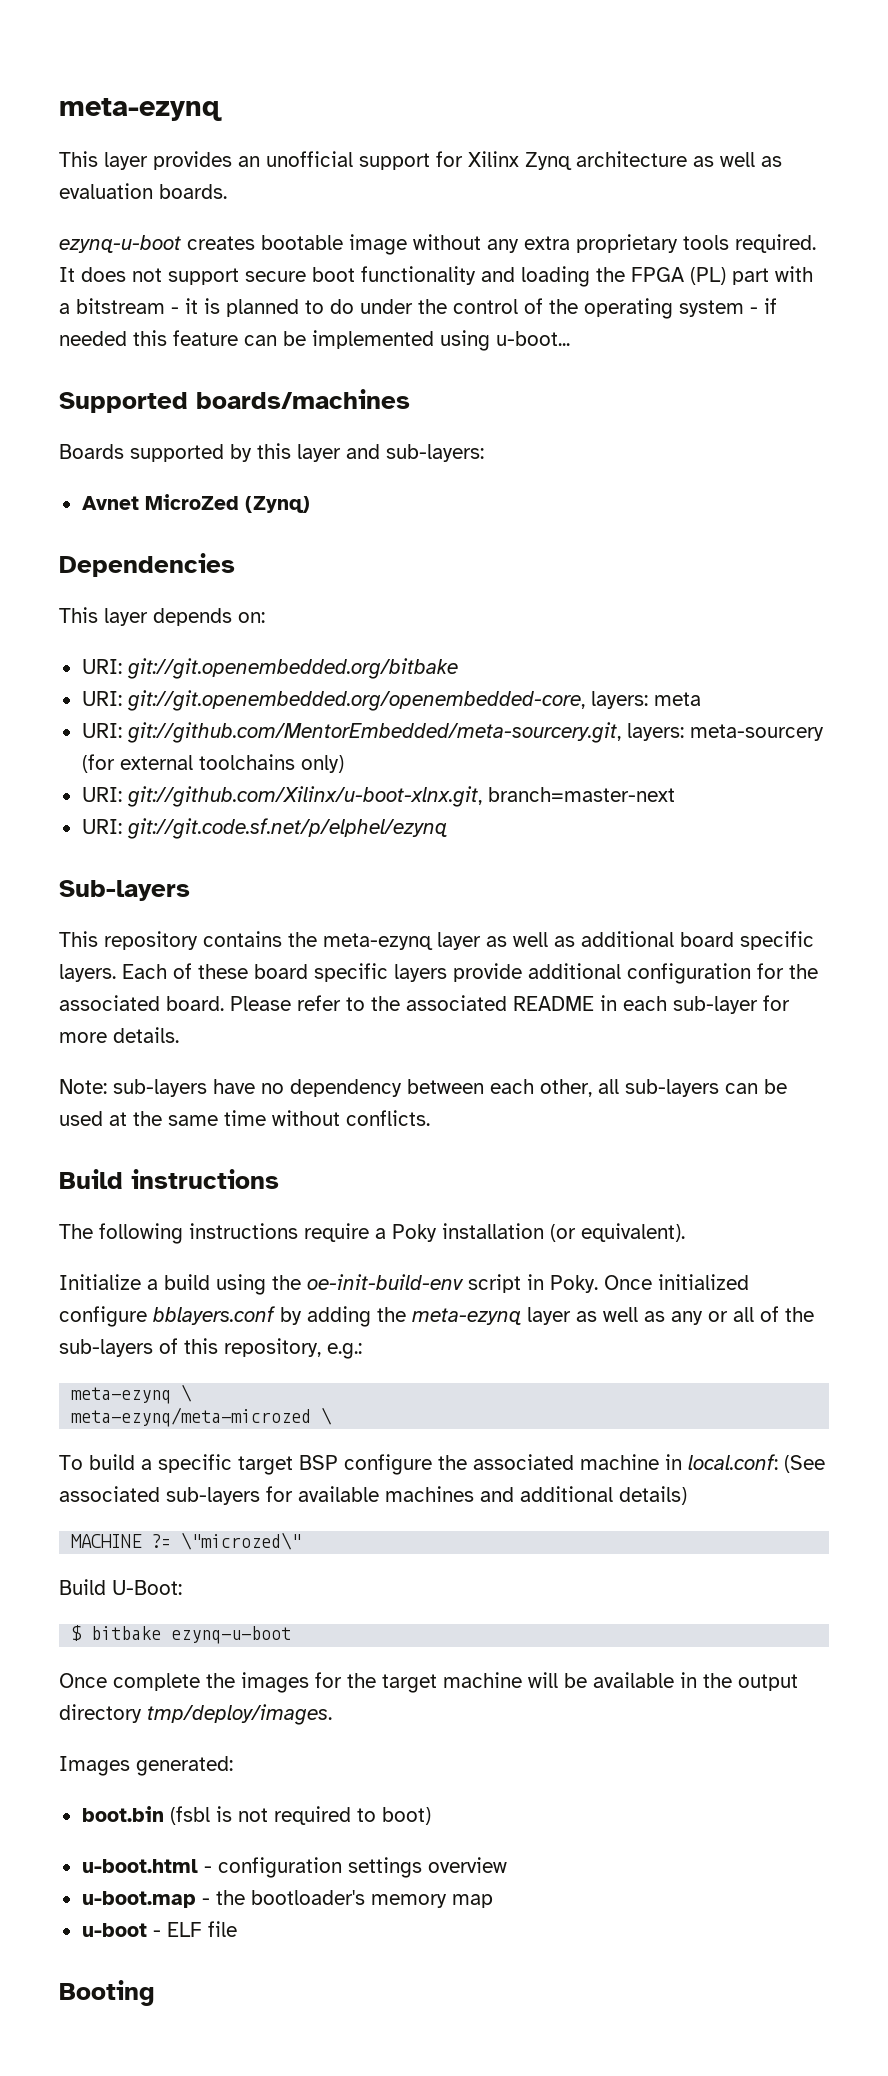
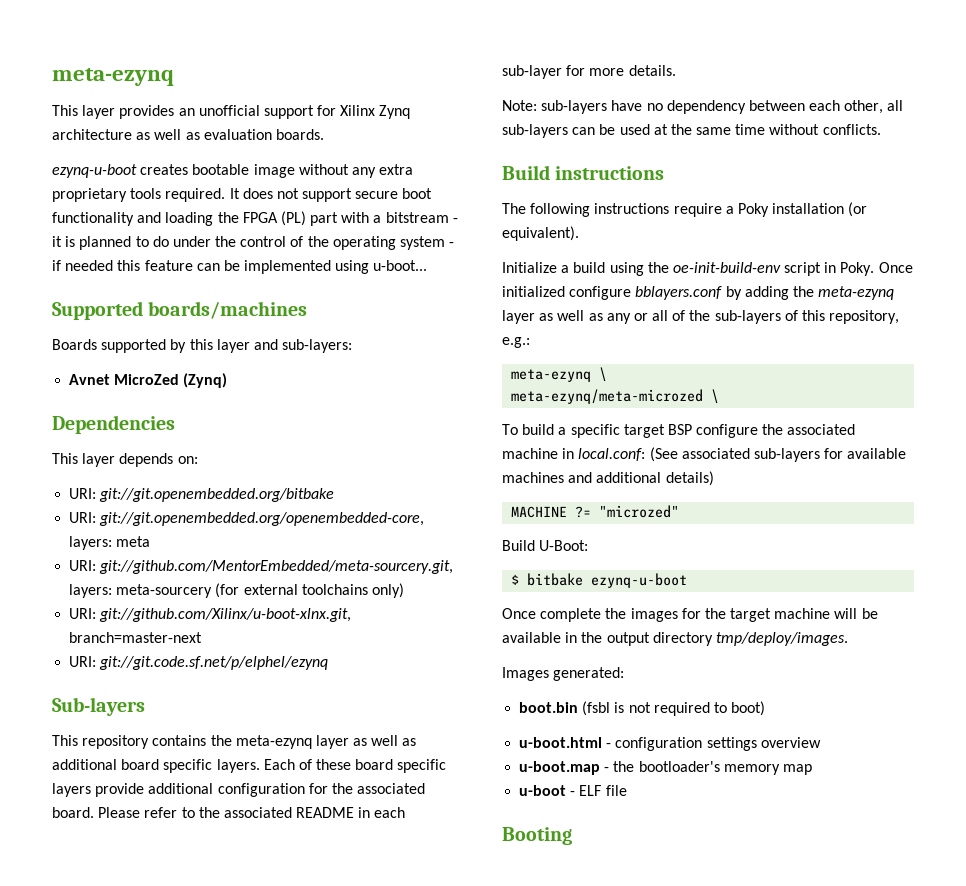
[181,1532,302,1550] \"microzed\" -> [599,505,680,518] "microzed"

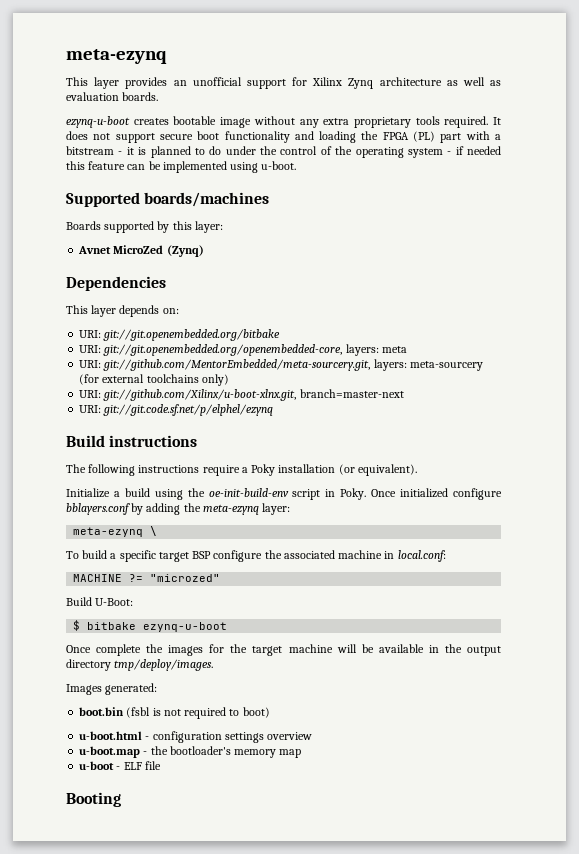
[373,260,428,271] u-boot... -> [261,161,297,170] u-boot.
[216,339,353,353] layer and sub-layers: -> [194,221,223,233] layer:
[52,697,145,716] [52,735,417,749] [52,759,447,773] [52,783,426,797] [52,807,406,818] [502,65,676,79] [502,100,904,114] [502,124,881,138] // Sub-layers // This repository contains the meta-ezynq layer as well as additional board specific layers. Each of these board specific layers provide additional configuration for the associated board. Please refer to the associated README in each sub-layer for more details. // Note: sub-layers have no dependency between each other, all sub-layers can be used at the same time without conflicts. -> (274, 410) none
[502,310,900,324] [502,337,530,348] layer as well as any or all of the sub-layers of this repository, e.g.: -> [262,503,291,515] layer:
[511,389,720,404] // meta-ezynq/meta-microzed \ -> (158, 531) none
[649,447,907,462] [502,471,714,486] (See associated sub-layers for available machines and additional details) -> (446, 556) none

